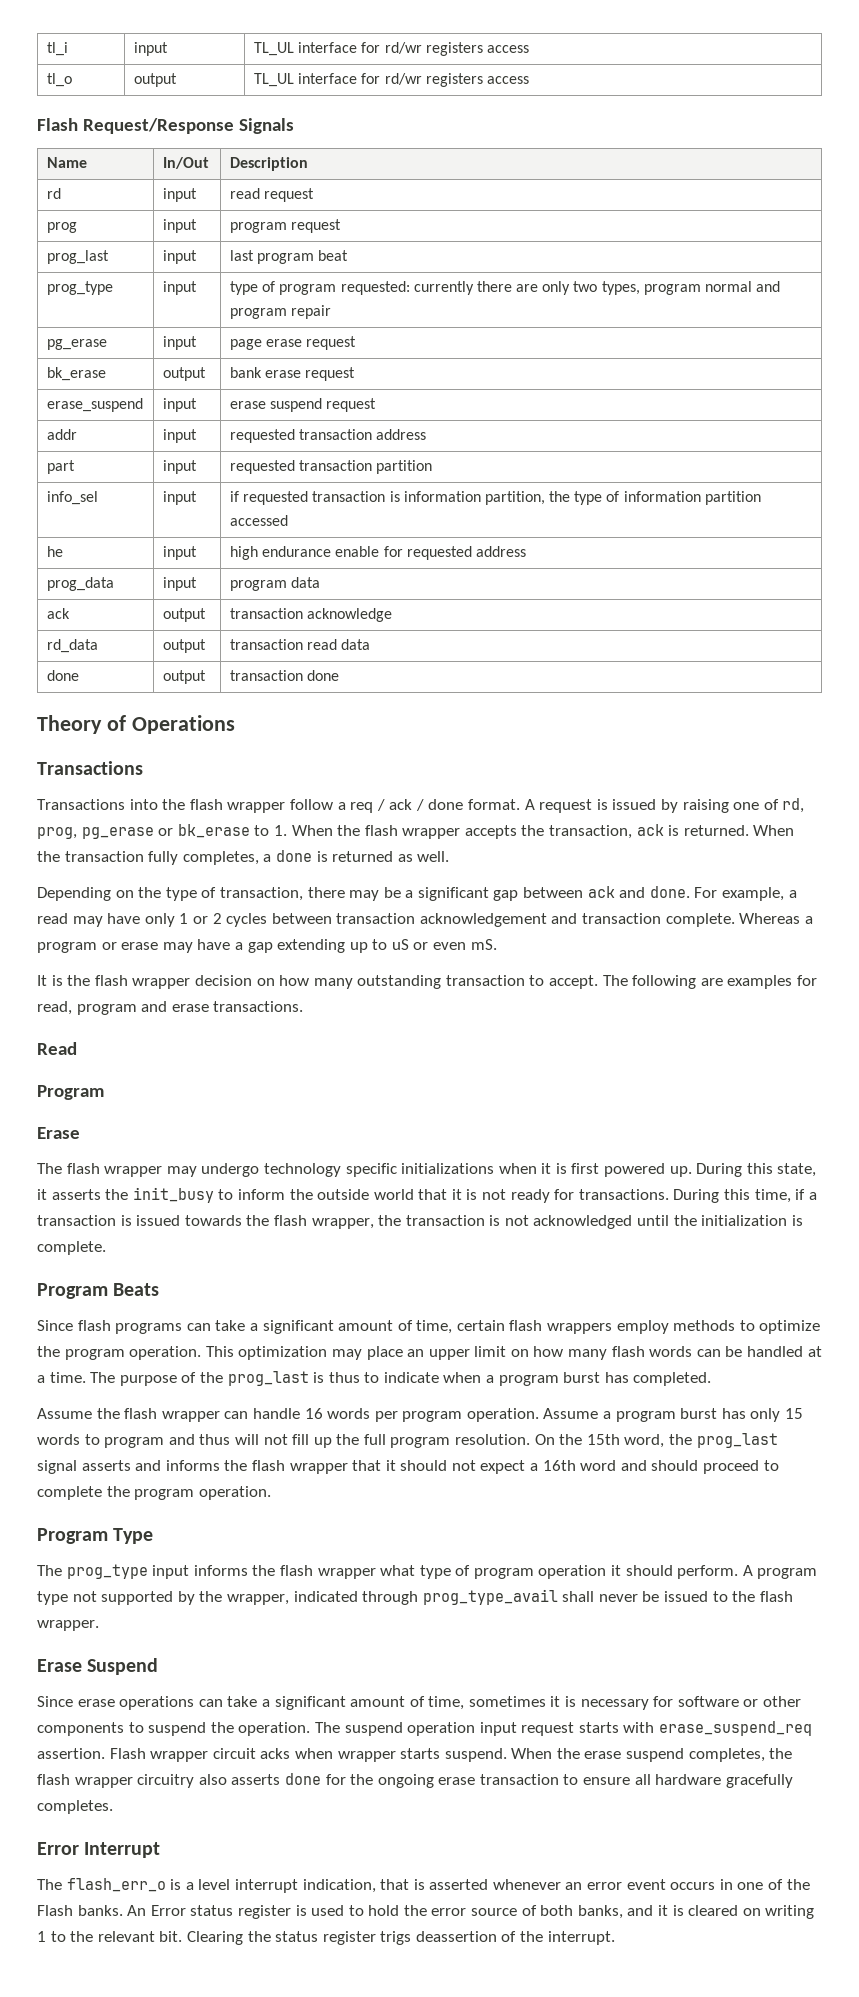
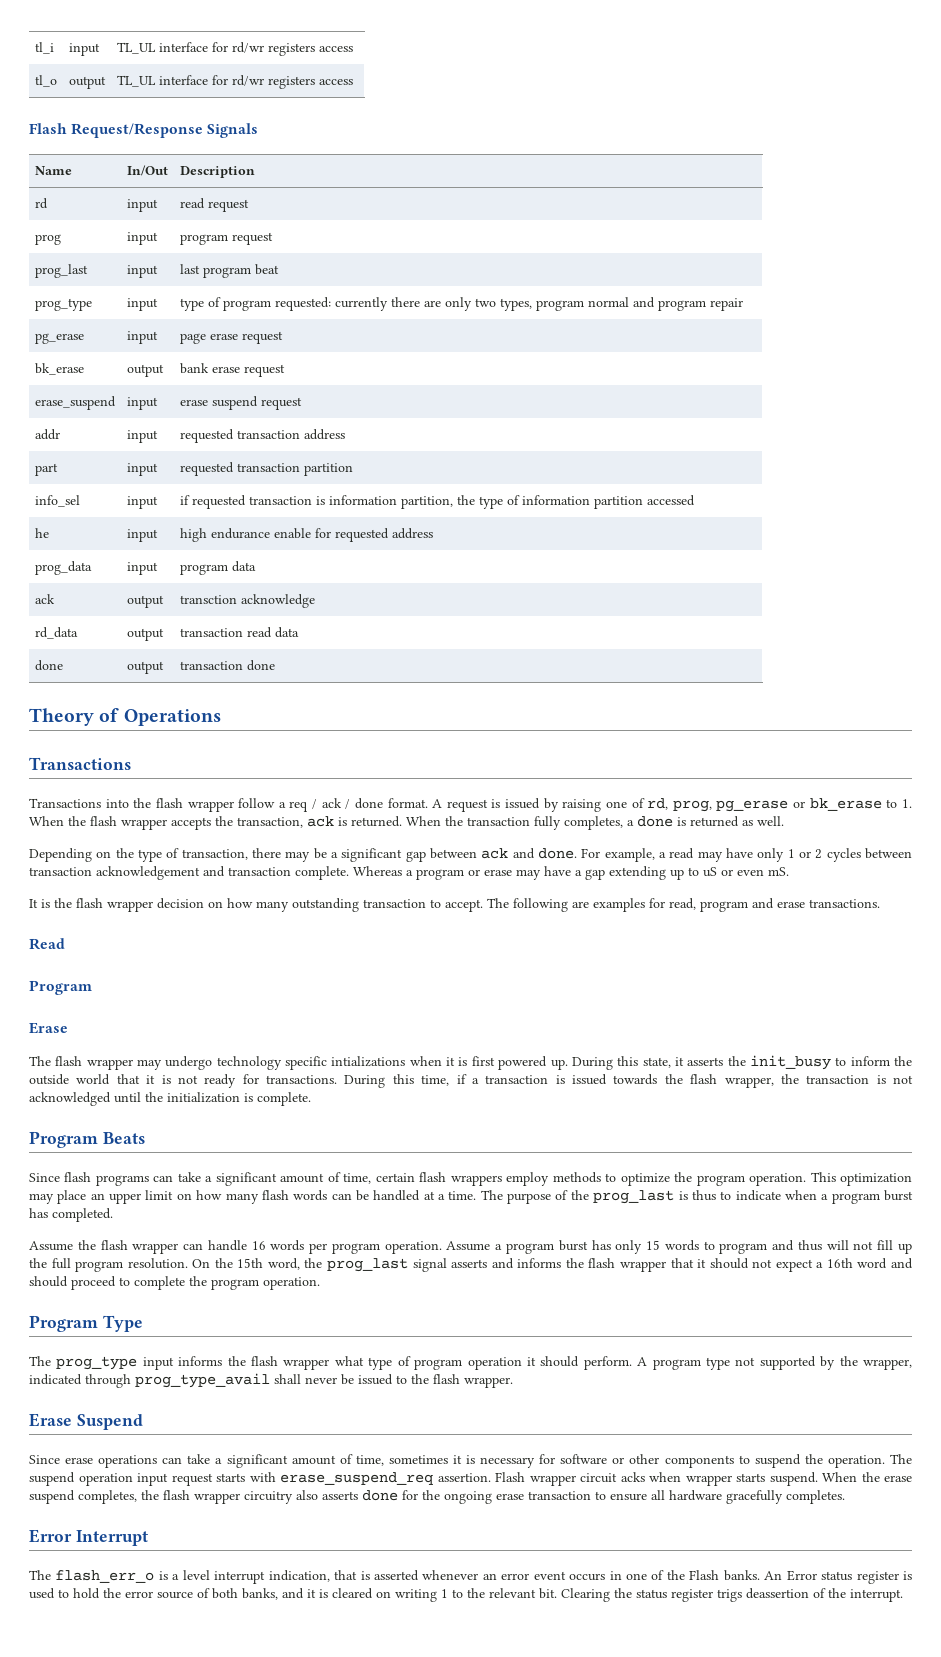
[229,608,303,619] transaction -> [179,595,237,604] transction
[401,1163,495,1174] initializations -> [331,1056,406,1067] intializations

